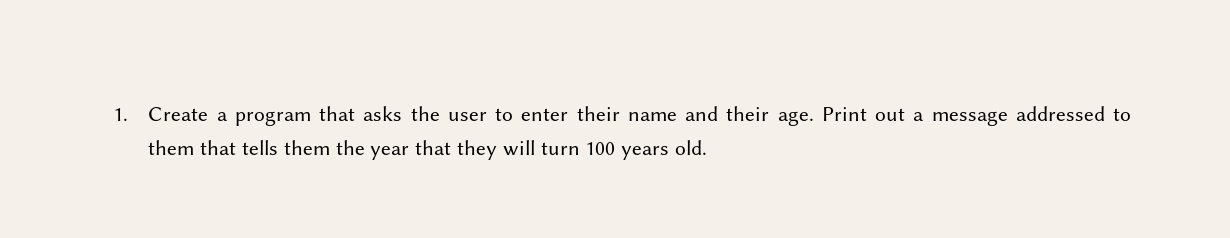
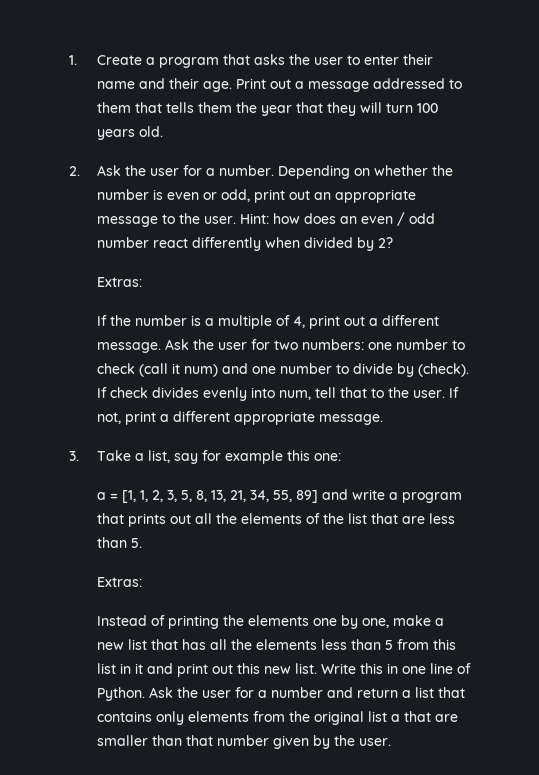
(708, 147) none -> [69,165,453,179] [96,189,416,203] [96,212,435,227] [96,237,393,251] [96,277,142,287] [96,315,439,329] [96,339,465,353] [96,363,469,377] [96,387,459,401] [96,411,383,425] [69,450,341,464] [96,489,462,503] [96,513,455,527] [96,537,142,548] [96,577,142,587] [96,615,444,629] [96,639,456,650] [96,663,471,677] [96,687,465,701] [96,711,458,725] [96,735,391,749] // 2. Ask the user for a number. Depending on whether the number is even or odd, print out an appropriate message to the user. Hint: how does an even / odd number react differently when divided by 2? // Extras: // If the number is a multiple of 4, print out a different message. Ask the user for two numbers: one number to check (call it num) and one number to divide by (check). If check divides evenly into num, tell that to the user. If not, print a different appropriate message. // 3. Take a list, say for example this one: // a = [1, 1, 2, 3, 5, 8, 13, 21, 34, 55, 89] and write a program that prints out all the elements of the list that are less than 5. // Extras: // Instead of printing the elements one by one, make a new list that has all the elements less than 5 from this list in it and print out this new list. Write this in one line of Python. Ask the user for a number and return a list that contains only elements from the original list a that are smaller than that number given by the user.

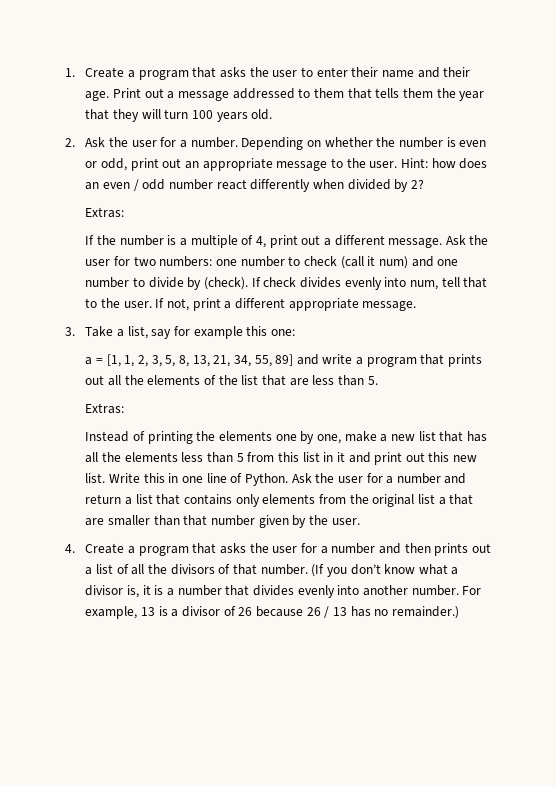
(391, 742) none -> [65,543,491,556] [85,564,459,577] [85,585,482,598] [85,606,459,619] // 4. Create a program that asks the user for a number and then prints out a list of all the divisors of that number. (If you don’t know what a divisor is, it is a number that divides evenly into another number. For example, 13 is a divisor of 26 because 26 / 13 has no remainder.)

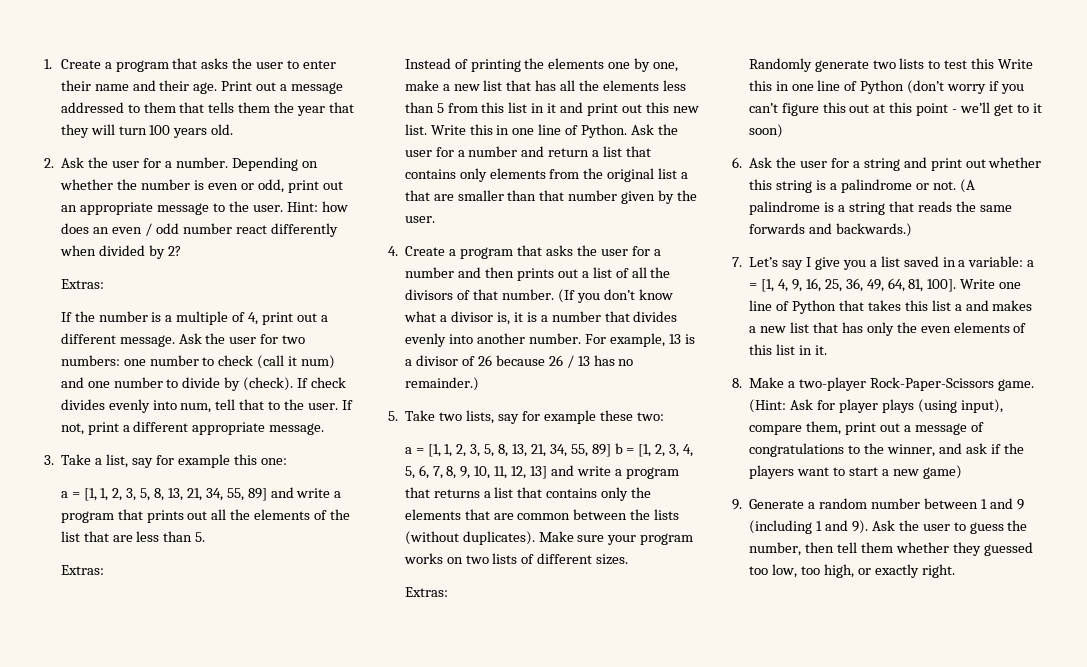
(459, 612) none -> [388,410,664,424] [404,443,694,457] [404,465,679,479] [404,487,652,501] [404,509,680,520] [404,531,694,545] [403,553,629,565] [404,587,448,597] [748,58,1034,72] [748,80,1024,94] [748,102,1042,116] [748,124,783,138] [732,157,1042,171] [749,179,975,193] [749,201,1012,215] [749,223,913,237] [732,256,1035,270] [749,278,1022,292] [749,300,1033,314] [749,322,1027,336] [749,344,827,355] [732,377,1034,391] [749,399,1003,413] [749,421,984,435] [749,443,1024,457] [749,465,962,479] [732,498,1024,510] [749,520,1028,534] [749,542,1033,556] [749,564,955,578] // 5. Take two lists, say for example these two: // a = [1, 1, 2, 3, 5, 8, 13, 21, 34, 55, 89] b = [1, 2, 3, 4, 5, 6, 7, 8, 9, 10, 11, 12, 13] and write a program that returns a list that contains only the elements that are common between the lists (without duplicates). Make sure your program works on two lists of different sizes. // Extras: // Randomly generate two lists to test this Write this in one line of Python (don’t worry if you can’t figure this out at this point - we’ll get to it soon) // 6. Ask the user for a string and print out whether this string is a palindrome or not. (A palindrome is a string that reads the same forwards and backwards.) // 7. Let’s say I give you a list saved in a variable: a = [1, 4, 9, 16, 25, 36, 49, 64, 81, 100]. Write one line of Python that takes this list a and makes a new list that has only the even elements of this list in it. // 8. Make a two-player Rock-Paper-Scissors game. (Hint: Ask for player plays (using input), compare them, print out a message of congratulations to the winner, and ask if the players want to start a new game) // 9. Generate a random number between 1 and 9 (including 1 and 9). Ask the user to guess the number, then tell them whether they guessed too low, too high, or exactly right.

